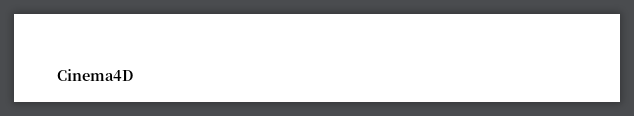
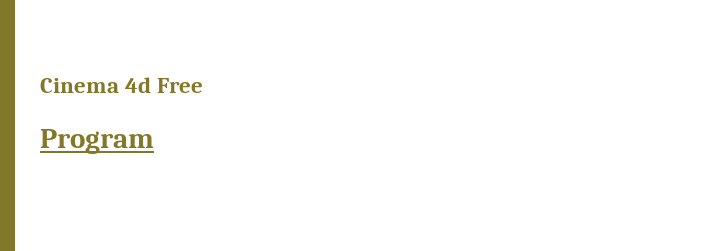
[57,69,133,81] Cinema4D -> [40,77,204,93] [40,129,154,154] Cinema 4d Free // Program

